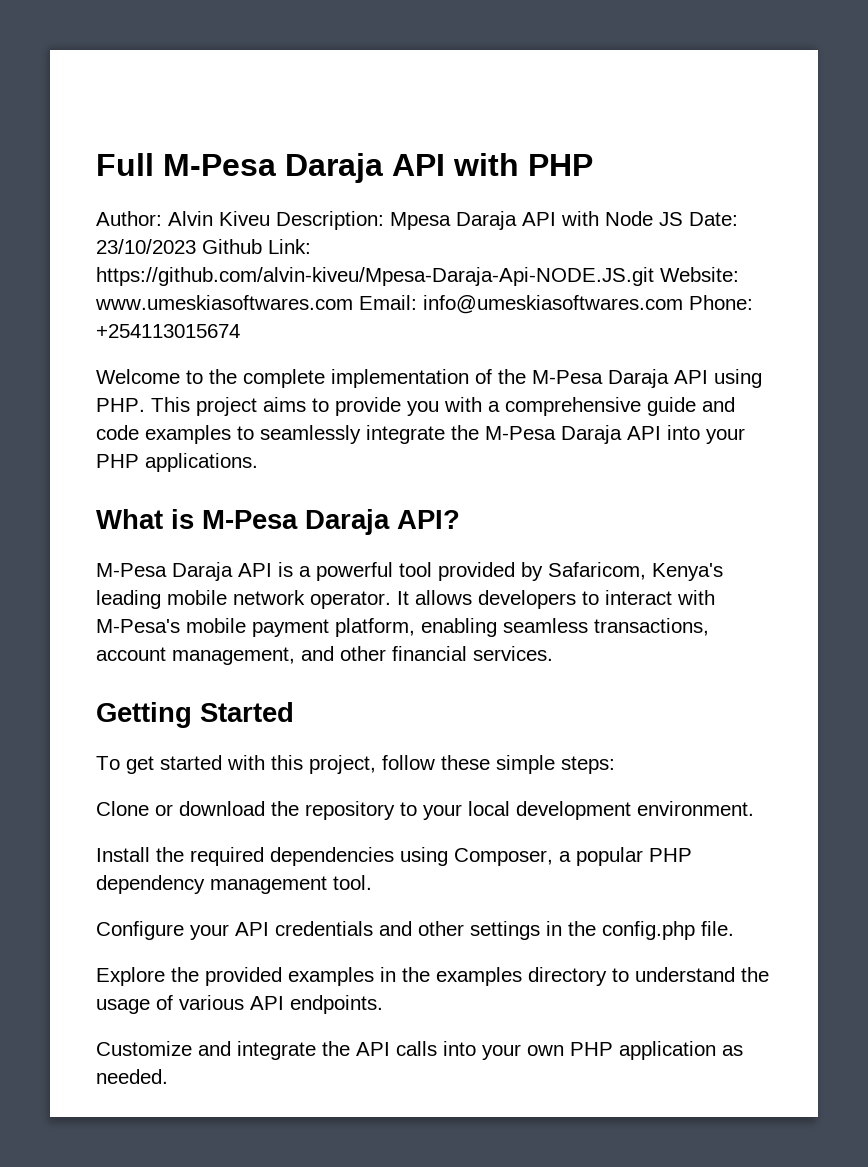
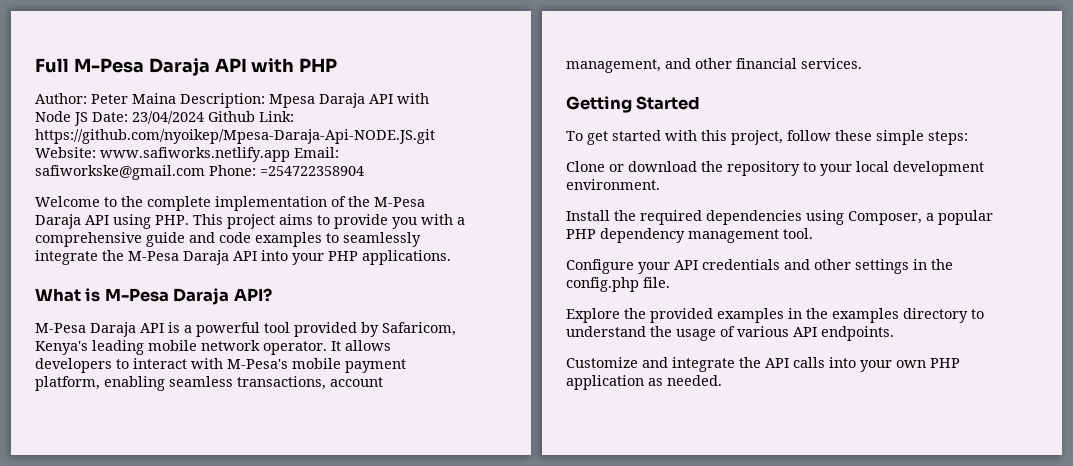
[168,211,270,226] Alvin Kiveu -> [91,93,176,104] Peter Maina
[96,239,196,254] 23/10/2023 -> [132,111,204,124] 23/04/2024
[96,267,739,286] [95,295,753,314] [96,324,240,338] https://github.com/alvin-kiveu/Mpesa-Daraja-Api-NODE.JS.git Website: www.umeskiasoftwares.com Email: info@umeskiasoftwares.com Phone: +254113015674 -> [35,129,435,144] [35,147,339,162] [35,165,364,180] https://github.com/nyoikep/Mpesa-Daraja-Api-NODE.JS.git Website: www.safiworks.netlify.app Email: safiworkske@gmail.com Phone: =254722358904

